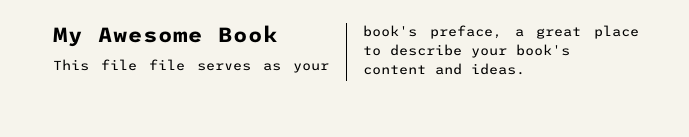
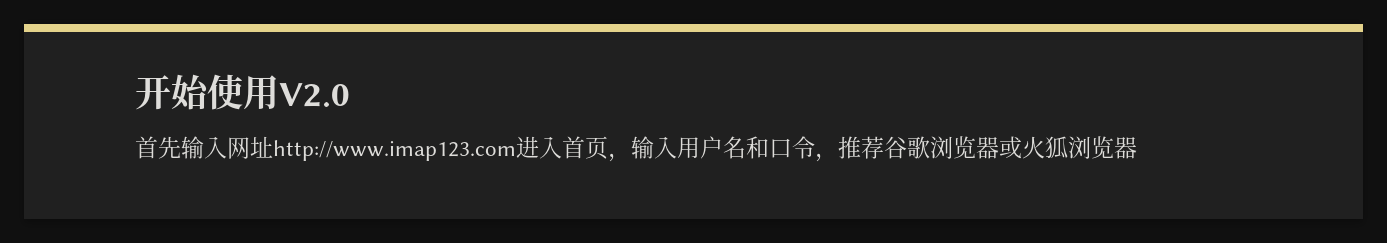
[53,25,278,47] [53,59,329,73] [363,25,639,39] [363,44,570,58] [363,63,525,75] My Awesome Book // This file file serves as your book's preface, a great place to describe your book's content and ideas. -> [135,74,350,110] [135,136,1137,162] 开始使用V2.0 // 首先输入网址http://www.imap123.com进入首页，输入用户名和口令，推荐谷歌浏览器或火狐浏览器

